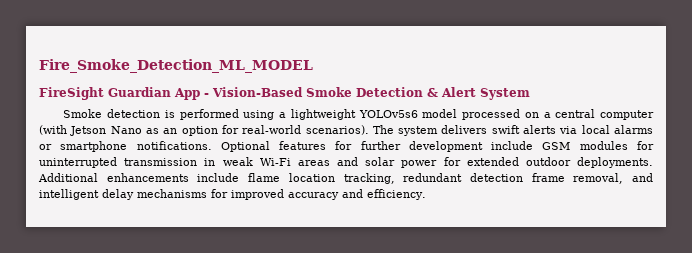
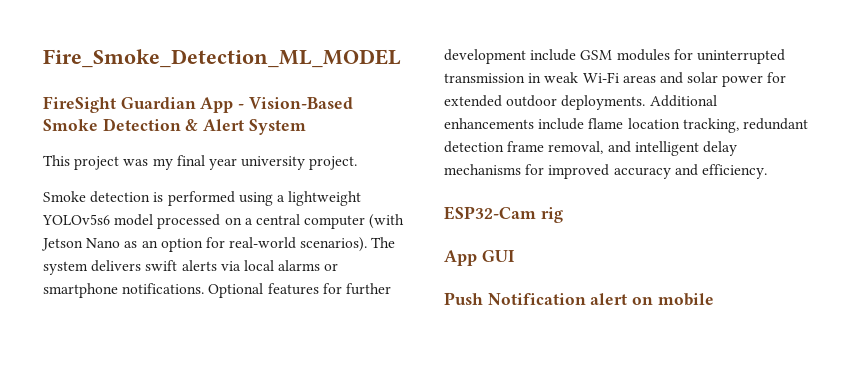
(530, 94) none -> [43,155,358,170] // This project was my final year university project.
(426, 194) none -> [444,206,563,223] [444,250,515,266] [444,292,714,306] // ESP32-Cam rig // App GUI // Push Notification alert on mobile

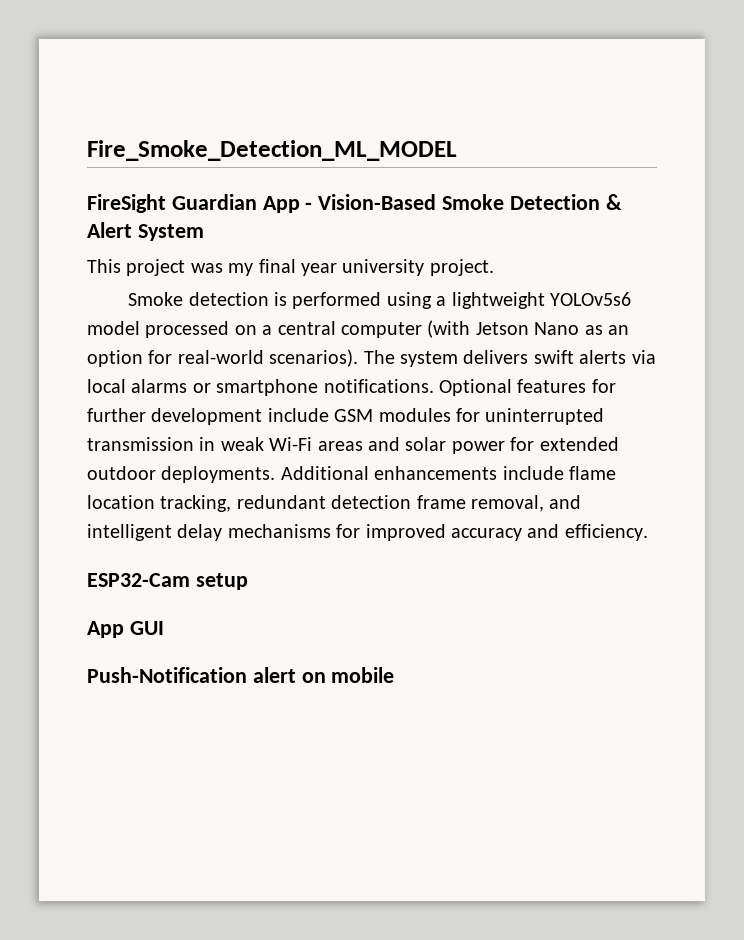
[540,207,563,223] rig -> [195,573,248,590] setup
[444,292,586,305] Push Notification -> [87,667,247,683] Push-Notification

